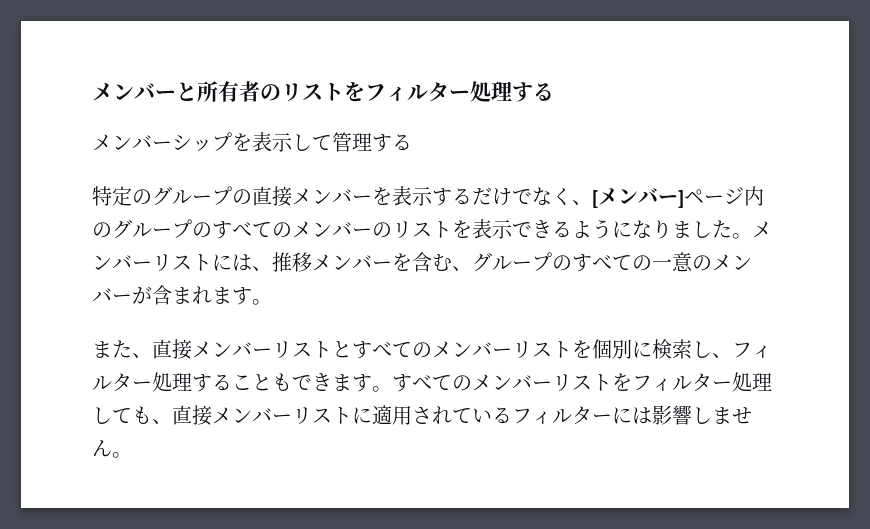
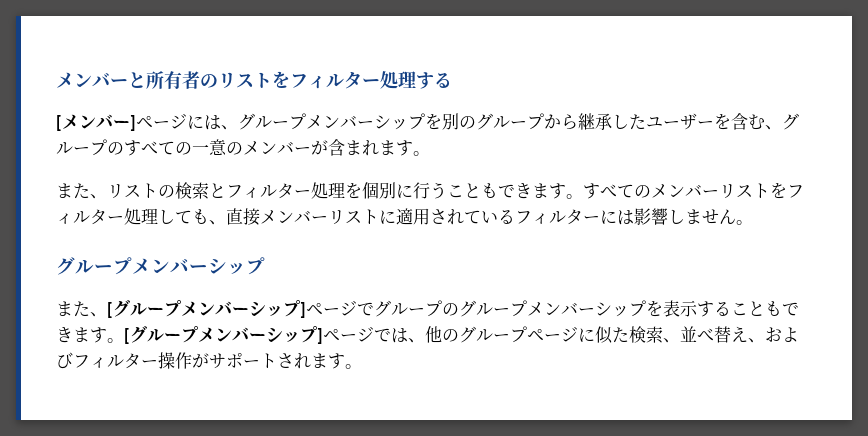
[92,132,412,152] [92,186,592,207] メンバーシップを表示して管理する // 特定のグループの直接メンバーを表示するだけでなく、 -> (452, 80) none
[744,186,764,206] [92,219,772,239] [92,252,372,272] 内のグループのすべてのメンバーのリストを表示できるようになりました。メンバーリストには、推移メンバ -> [187,113,697,130] には、グループメンバーシップを別のグループから継承したユーザ
[152,339,772,360] [92,372,232,392] 直接メンバーリストとすべてのメンバーリストを個別に検索し、フィルター処理する -> [107,182,447,199] リストの検索とフィルター処理を個別に行う
(132, 455) none -> [56,257,265,275] [56,300,799,318] [56,326,799,344] [56,352,362,369] // グループメンバーシップ // また、[グループメンバーシップ]ページでグループのグループメンバーシップを表示することもできます。[グループメンバーシップ]ページでは、他のグループページに似た検索、並べ替え、およびフィルター操作がサポートされます。

